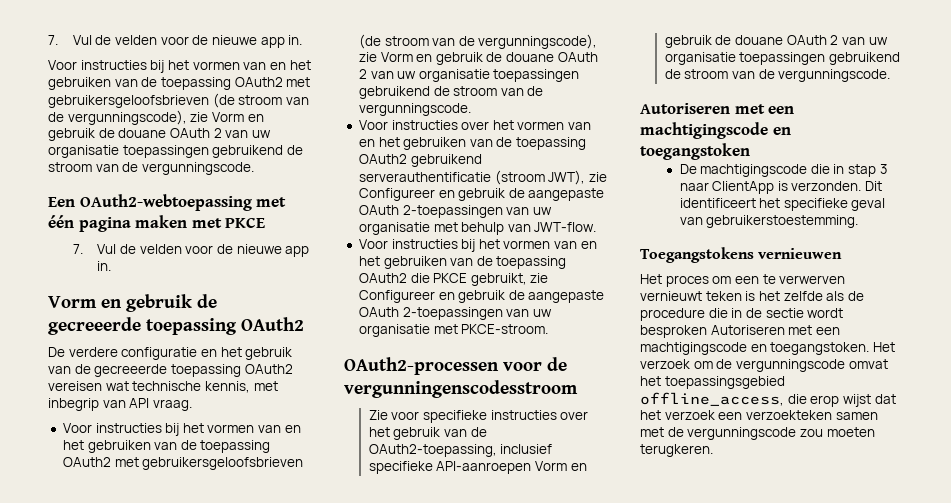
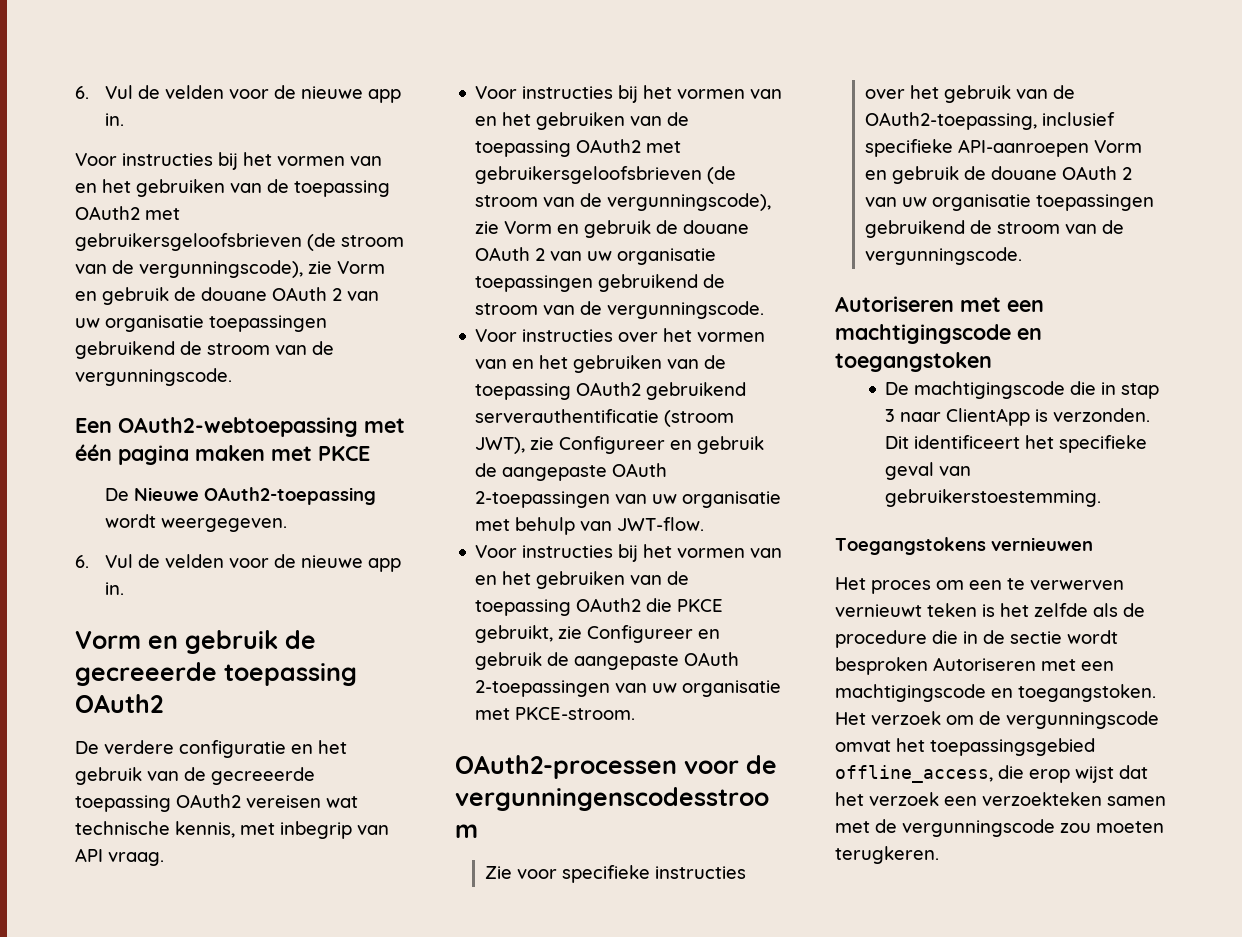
[48,35,58,45] 7. -> [75,86,89,99] 6.
[72,244,83,254] 7. -> [105,487,377,505] [105,514,288,532] [75,555,89,568] De Nieuwe OAuth2-toepassing wordt weergegeven. // 6.

